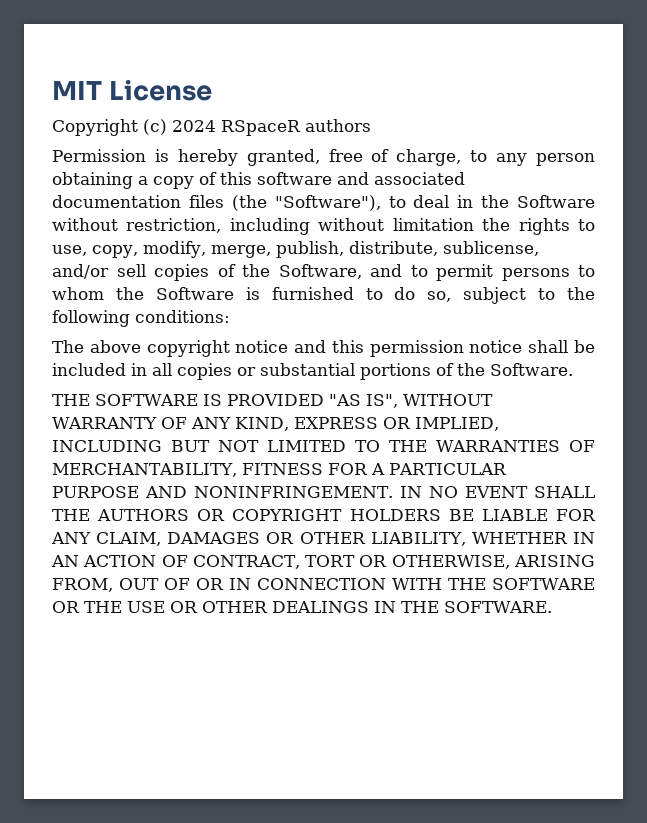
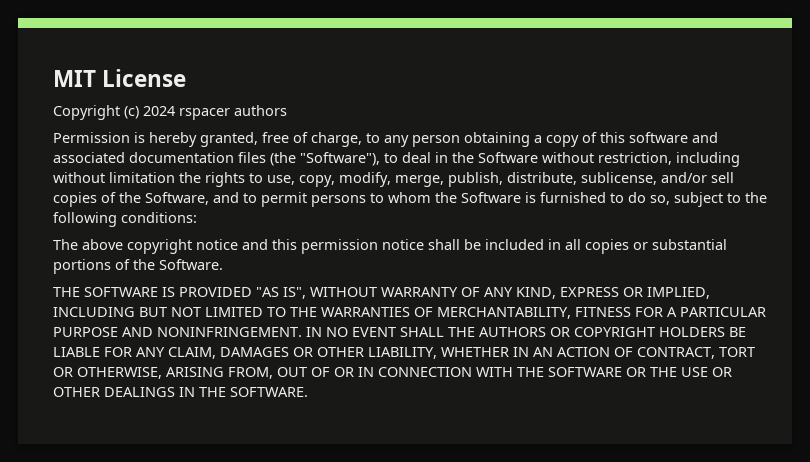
[221,120,301,136] RSpaceR -> [179,108,230,120] rspacer

